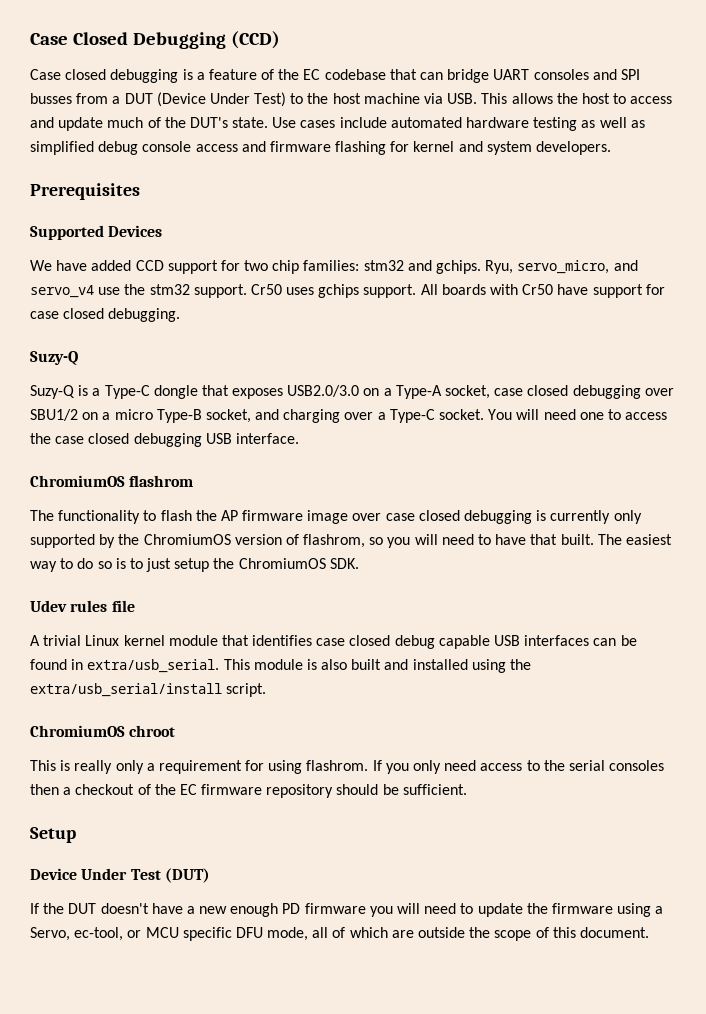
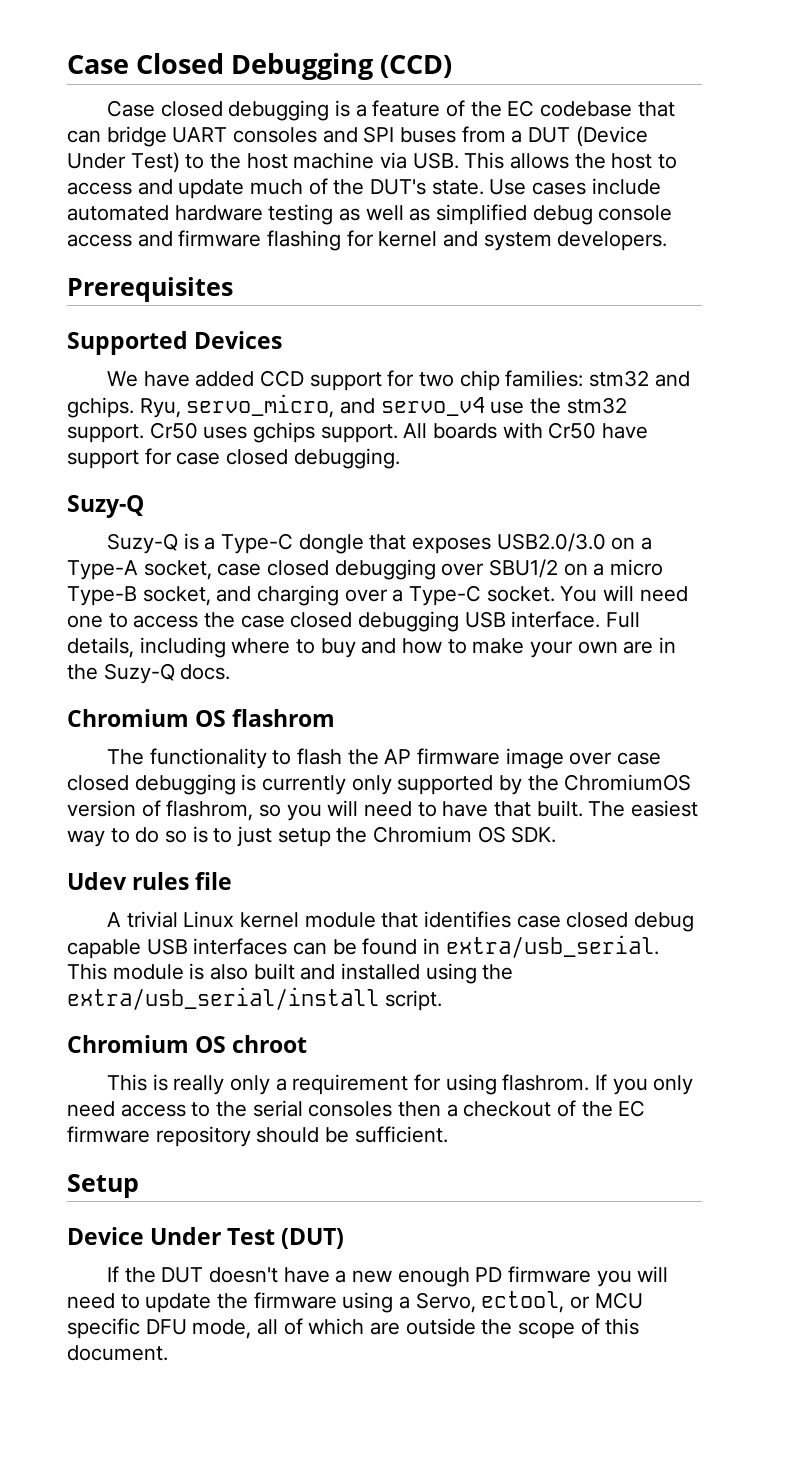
[30,93,72,104] busses -> [400,127,457,143] buses
[30,475,125,487] // ChromiumOS -> [606,612,641,628] [67,637,677,658] [67,663,231,684] [67,709,227,727] Full details, including where to buy and how to make your own are in the Suzy-Q docs. // Chromium OS
[238,558,326,569] ChromiumOS -> [373,826,506,843] Chromium OS
[30,725,125,737] ChromiumOS -> [67,1035,227,1053] Chromium OS
[74,927,124,941] ec-tool, -> [481,1291,565,1313] ectool,

